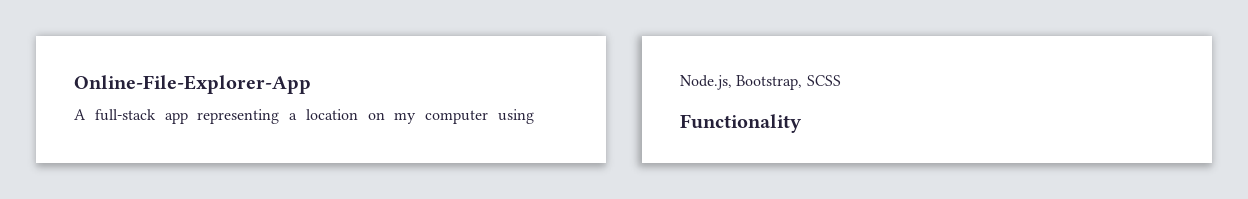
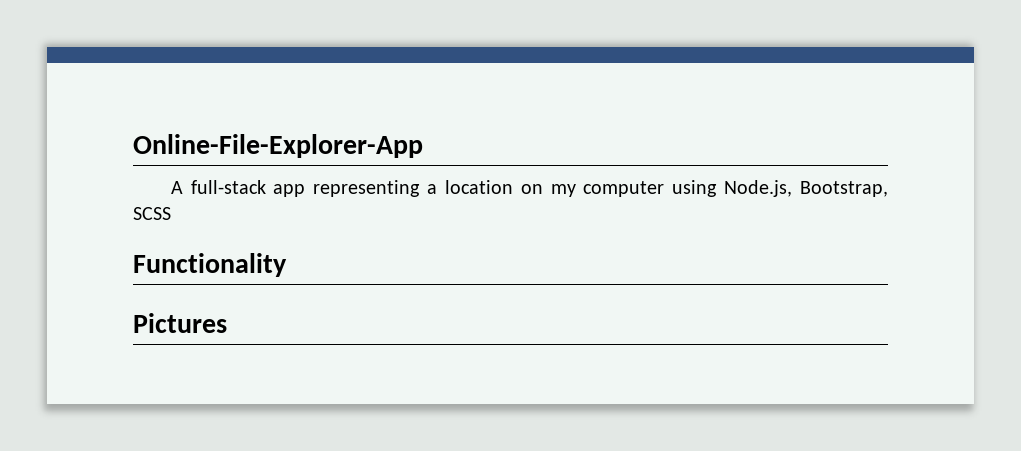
(802, 123) none -> [133,313,227,333] // Pictures

